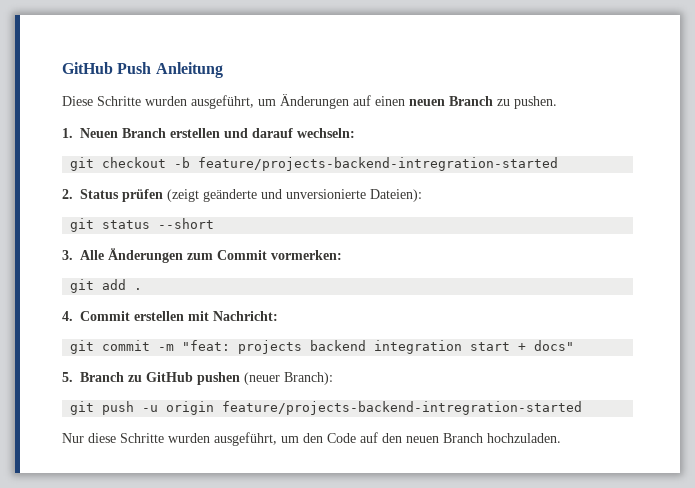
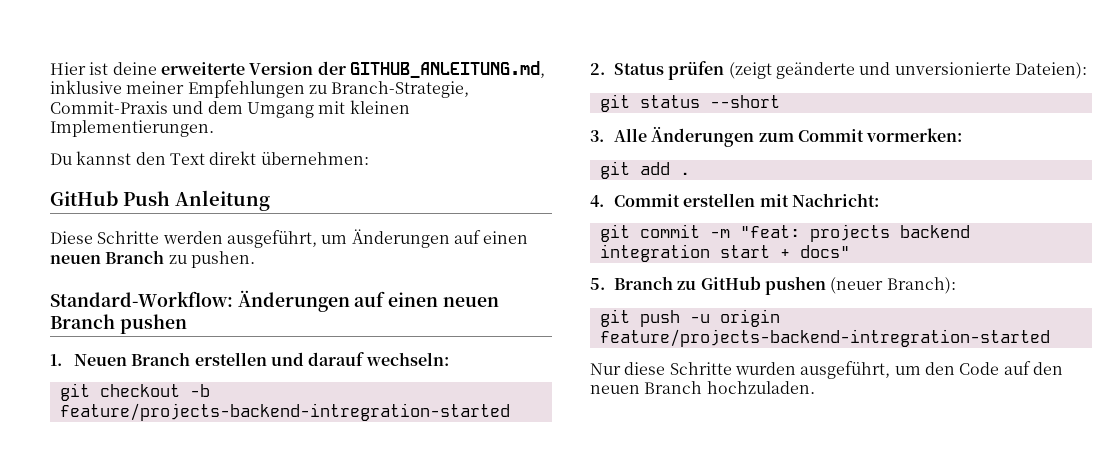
(62, 68) none -> [50,61,545,78] [50,80,470,98] [50,100,410,118] [50,120,214,137] [50,151,369,165] Hier ist deine erweiterte Version der GITHUB_ANLEITUNG.md, inklusive meiner Empfehlungen zu Branch-Strategie, Commit-Praxis und dem Umgang mit kleinen Implementierungen. // Du kannst den Text direkt übernehmen: //
[145,96,187,106] wurden -> [162,231,223,244] werden
(557, 102) none -> [50,290,499,312] [50,314,187,334] // Standard-Workflow: Änderungen auf einen neuen Branch pushen

